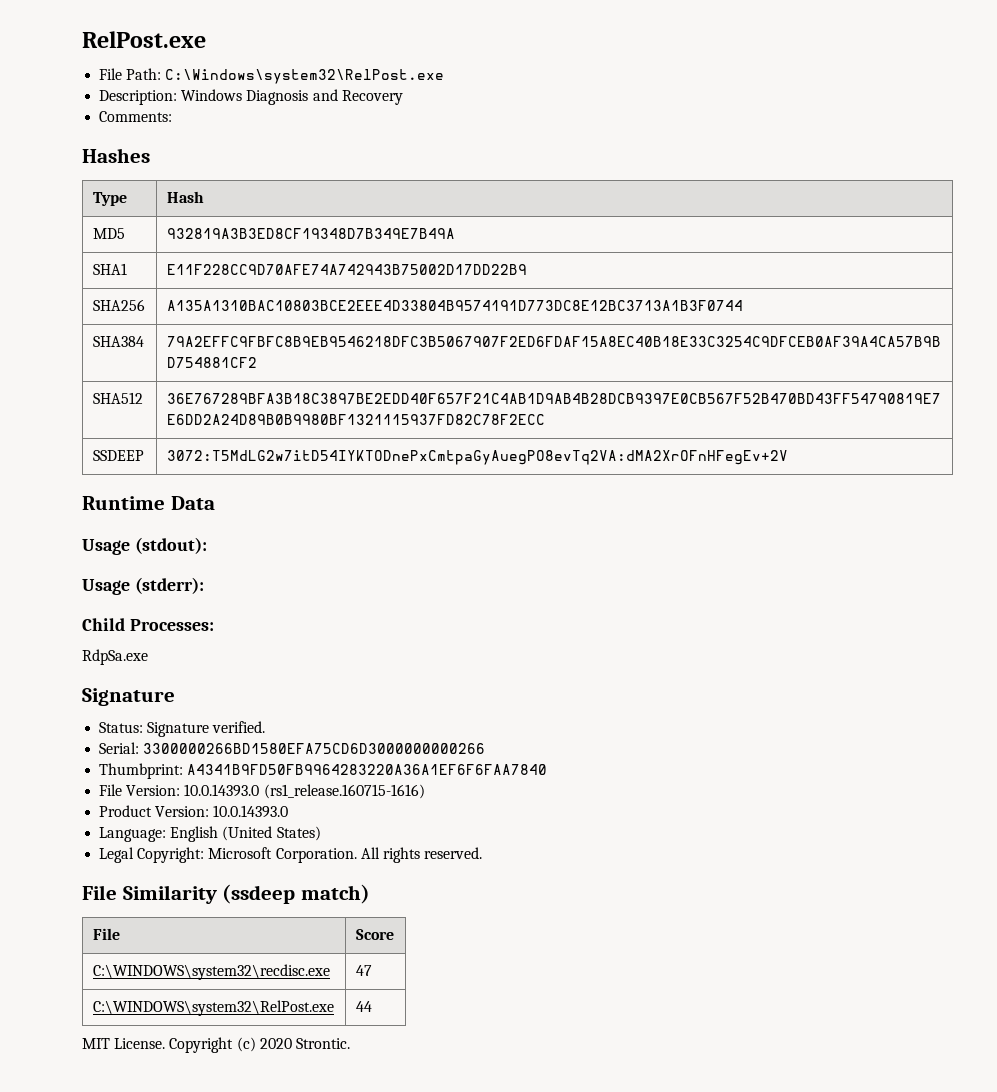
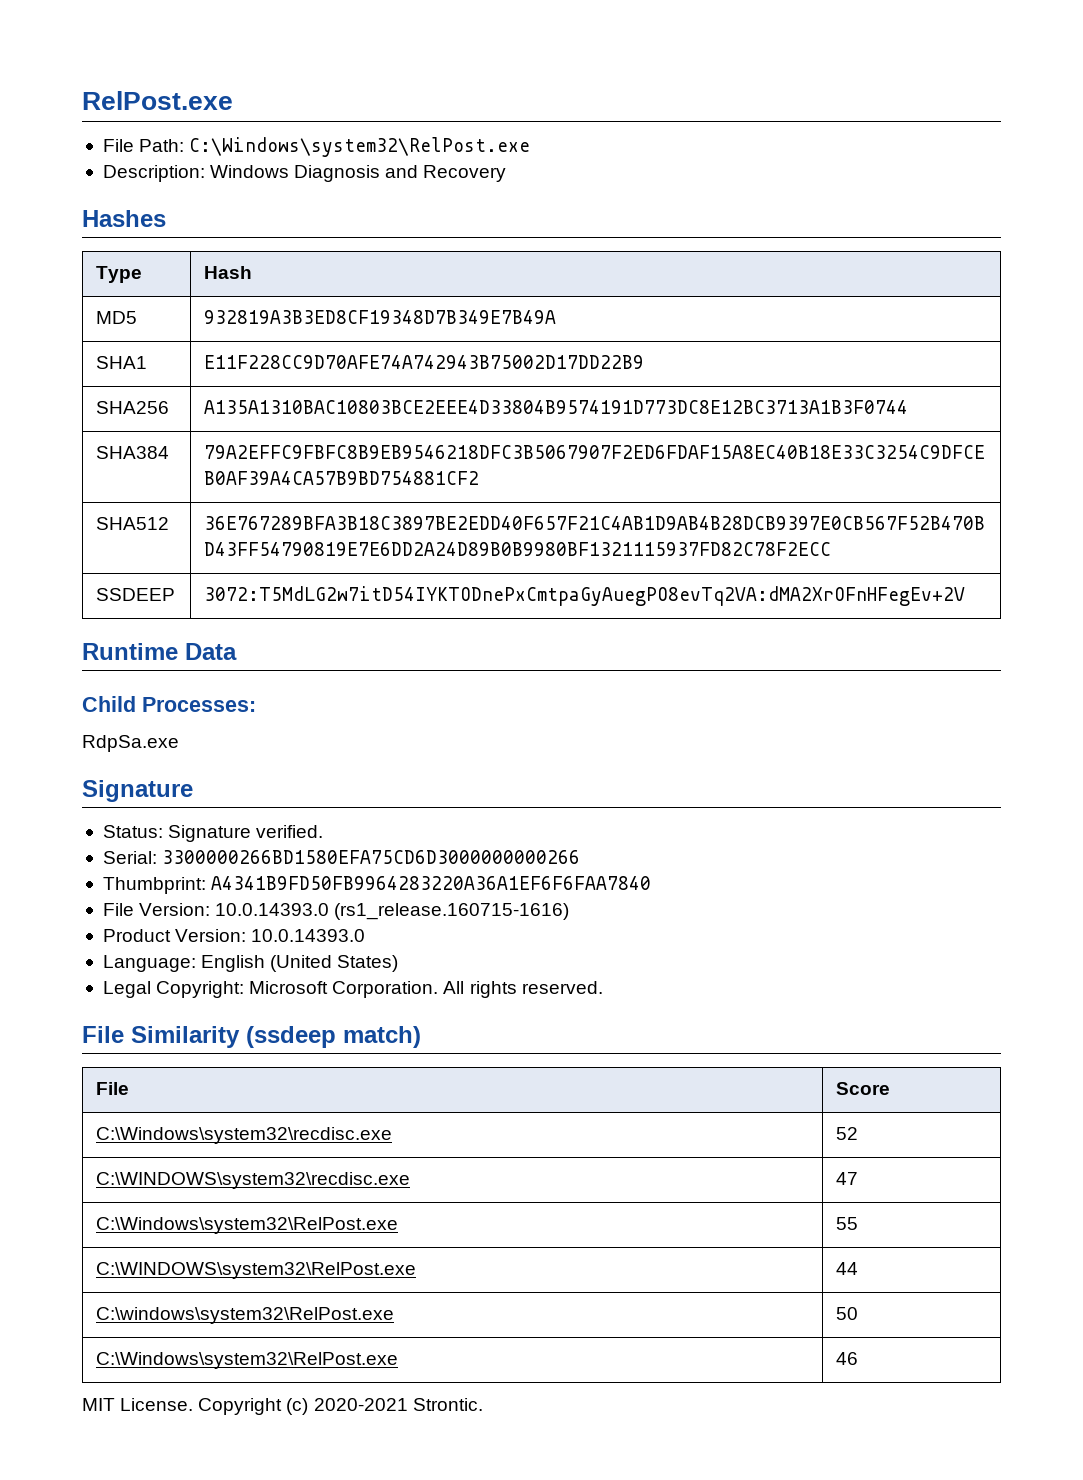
[99,111,173,122] // Comments: -> (507, 173) none
[82,537,207,555] [82,577,204,595] // Usage (stdout): // Usage (stderr): -> (237, 651) none
(394, 934) none -> [96,1127,393,1144] [836,1127,859,1140] // C:\Windows\system32\recdisc.exe | 52
(372, 970) none -> [96,1217,399,1234] [836,1217,859,1230] // C:\Windows\system32\RelPost.exe | 55
(372, 1006) none -> [96,1307,395,1324] [836,1307,859,1320] [96,1352,399,1369] [836,1352,859,1365] // C:\windows\system32\RelPost.exe | 50 // C:\Windows\system32\RelPost.exe | 46
[259,1038,292,1049] 2020 -> [313,1398,408,1411] 2020-2021

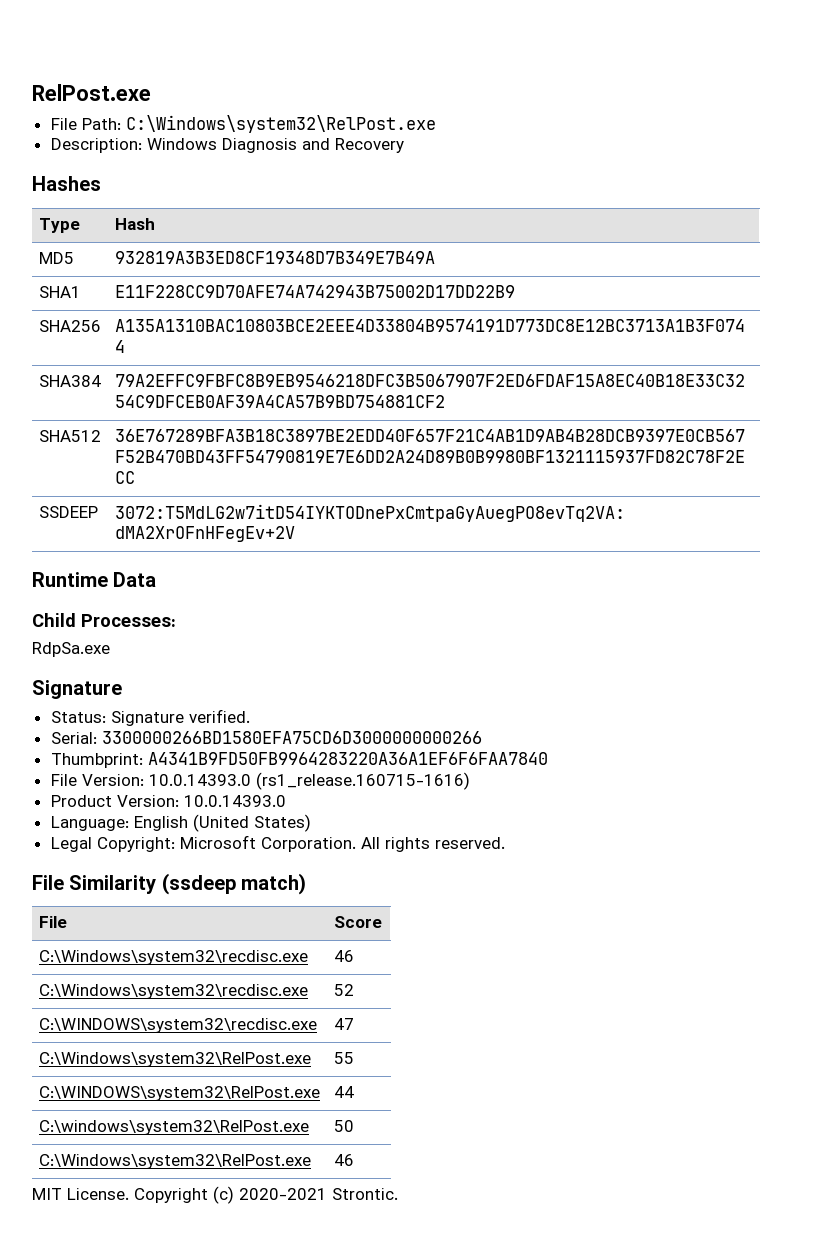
(891, 1088) none -> [38,950,308,965] [333,950,354,962] // C:\Windows\system32\recdisc.exe | 46

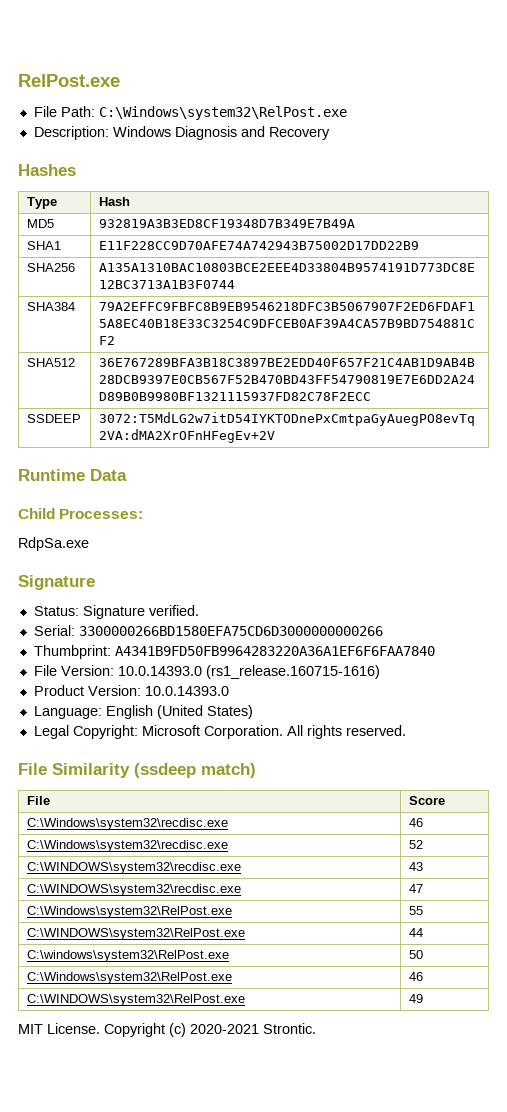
(354, 990) none -> [26,862,241,874] [408,862,423,871] // C:\WINDOWS\system32\recdisc.exe | 43
(354, 1160) none -> [26,994,245,1006] [408,994,423,1003] // C:\WINDOWS\system32\RelPost.exe | 49

